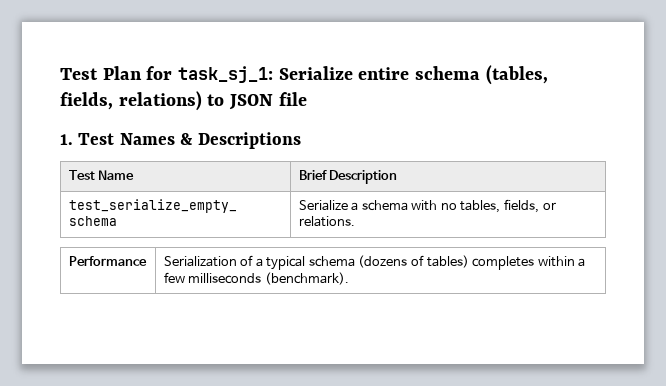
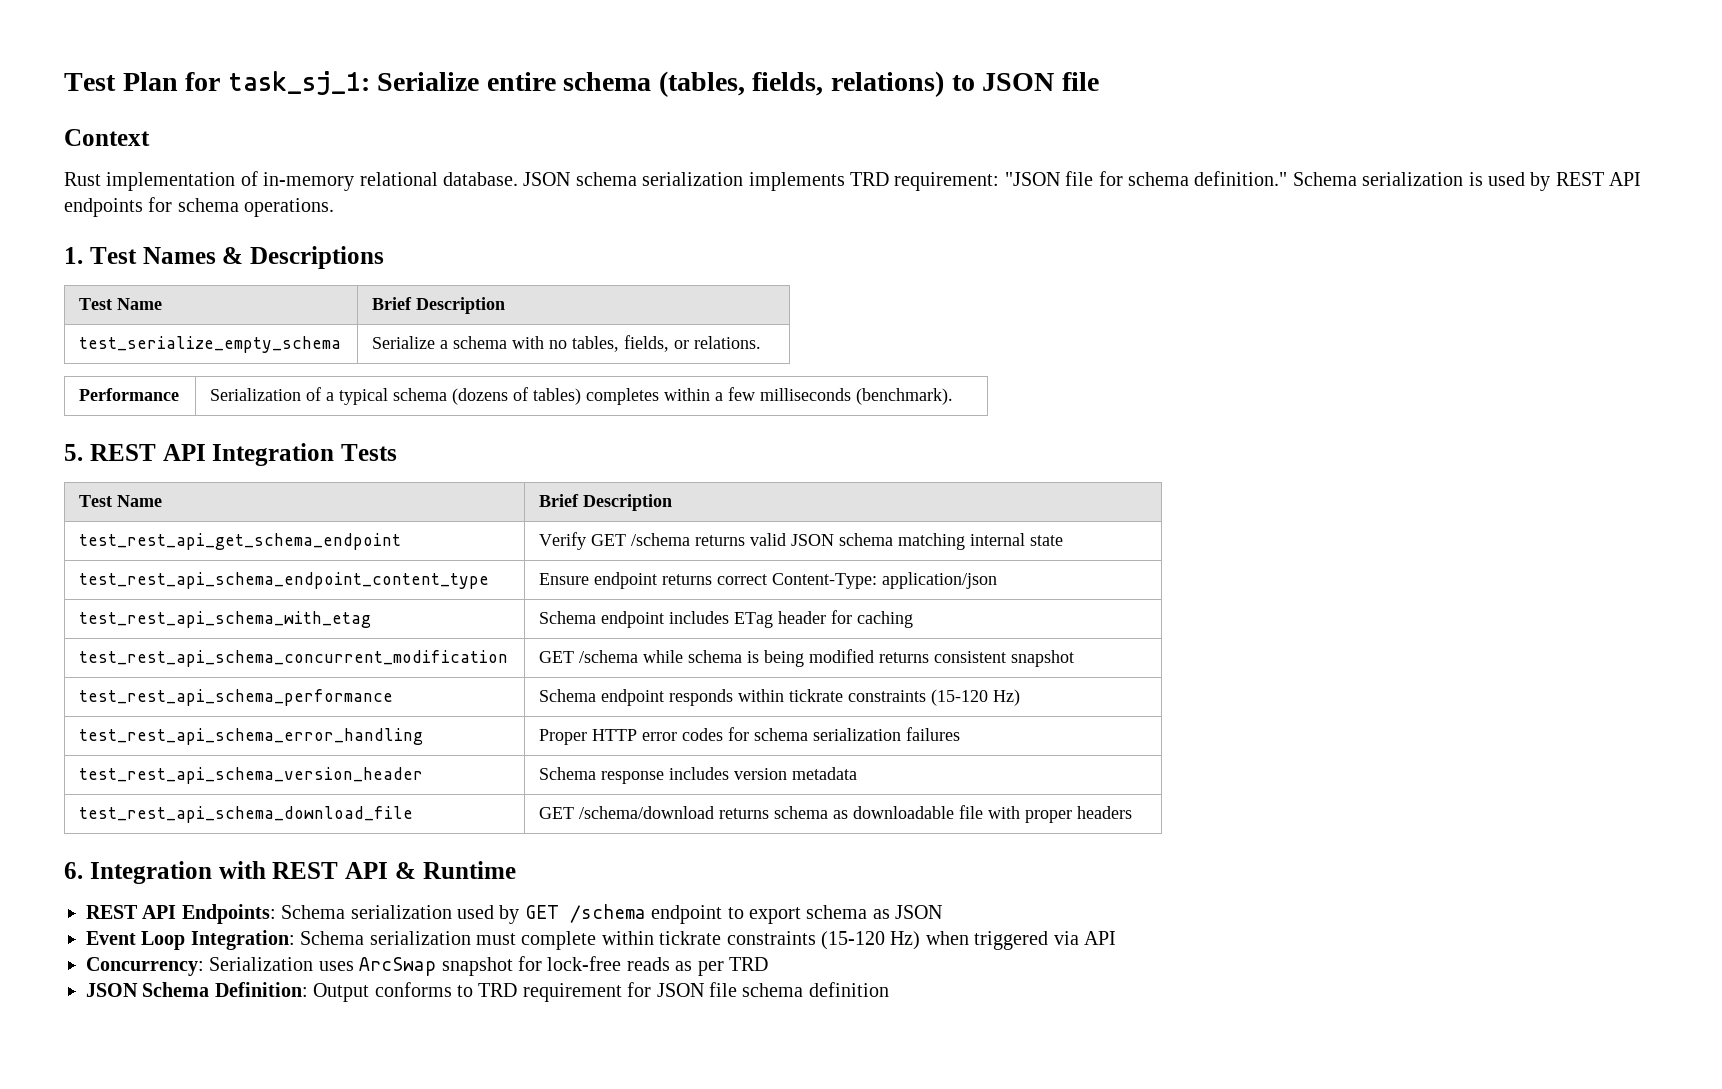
(307, 99) none -> [64,129,150,146] [64,171,1642,191] [64,197,335,217] // Context // Rust implementation of in-memory relational database. JSON schema serialization implements TRD requirement: "JSON file for schema definition." Schema serialization is used by REST API endpoints for schema operations.
(349, 278) none -> [64,443,397,466] [79,495,163,507] [539,494,673,511] [79,533,402,550] [539,532,1064,550] [79,572,490,589] [539,572,998,589] [79,611,372,628] [539,610,914,628] [79,650,509,667] [539,649,1075,667] [79,689,394,706] [539,689,1021,706] [79,728,424,745] [539,727,961,745] [79,767,424,784] [539,767,858,784] [79,806,414,823] [539,805,1133,823] [64,861,516,884] [86,904,943,924] [86,930,1116,950] [86,956,768,976] [86,982,889,1002] // 5. REST API Integration Tests // Test Name | Brief Description // test_rest_api_get_schema_endpoint | Verify GET /schema returns valid JSON schema matching internal state // test_rest_api_schema_endpoint_content_type | Ensure endpoint returns correct Content-Type: application/json // test_rest_api_schema_with_etag | Schema endpoint includes ETag header for caching // test_rest_api_schema_concurrent_modification | GET /schema while schema is being modified returns consistent snapshot // test_rest_api_schema_performance | Schema endpoint responds within tickrate constraints (15-120 Hz) // test_rest_api_schema_error_handling | Proper HTTP error codes for schema serialization failures // test_rest_api_schema_version_header | Schema response includes version metadata // test_rest_api_schema_download_file | GET /schema/download returns schema as downloadable file with proper headers // 6. Integration with REST API & Runtime // REST API Endpoints: Schema serialization used by GET /schema endpoint to export schema as JSON // Event Loop Integration: Schema serialization must complete within tickrate constraints (15-120 Hz) when triggered via API // Concurrency: Serialization uses ArcSwap snapshot for lock‑free reads as per TRD // JSON Schema Definition: Output conforms to TRD requirement for JSON file schema definition

